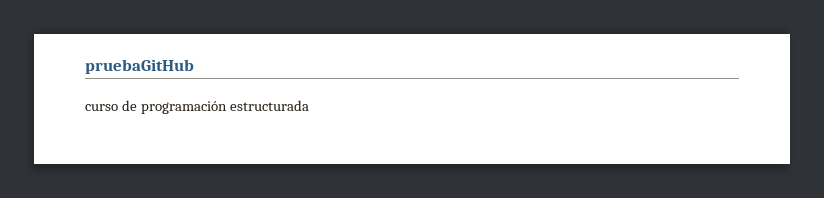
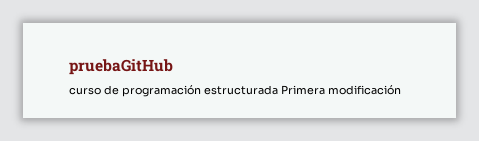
(309, 105) none -> [281,85,401,95] Primera modificación

